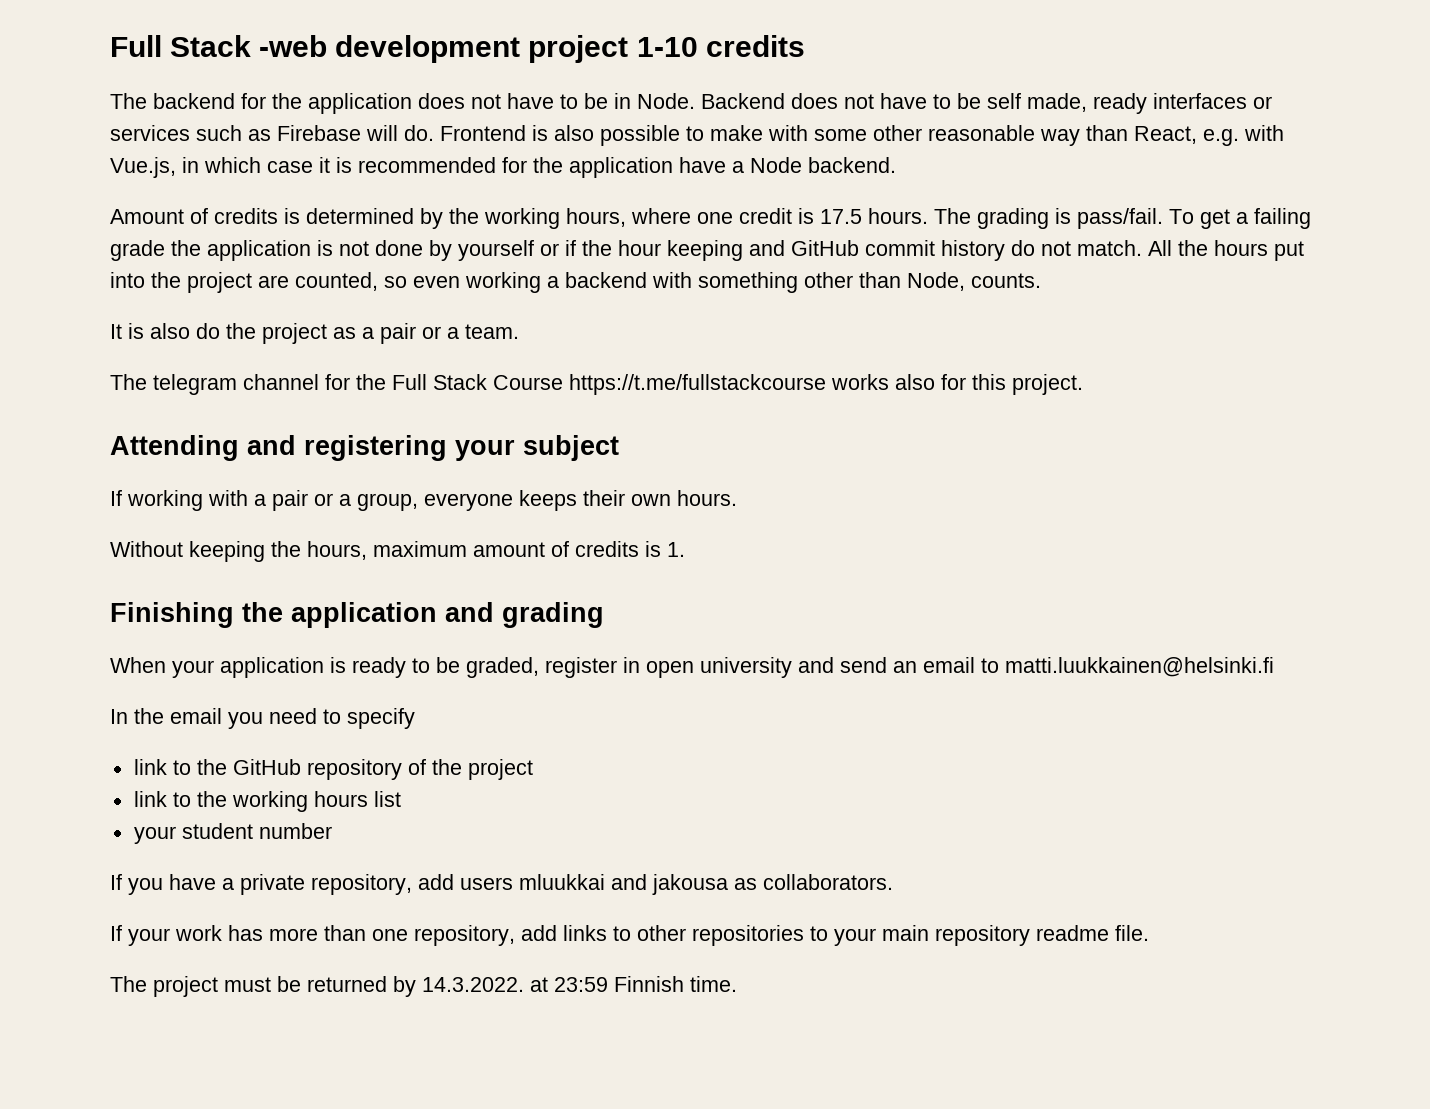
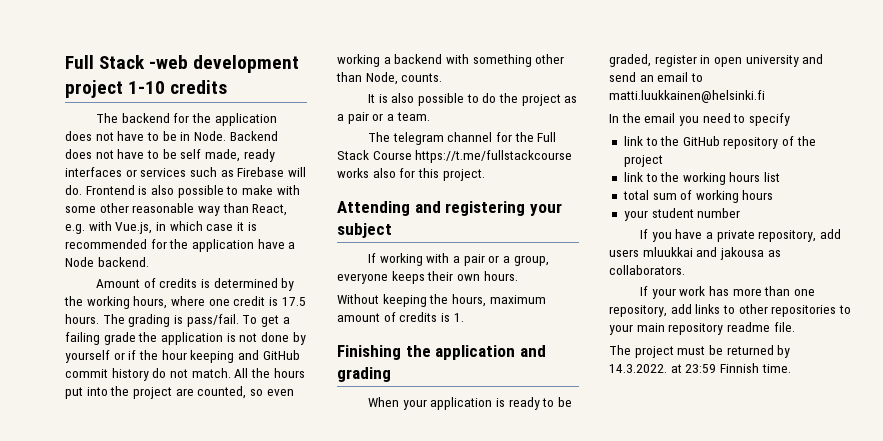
(190, 331) none -> [418,93,479,106] possible to
(401, 799) none -> [622,190,774,203] // total sum of working hours

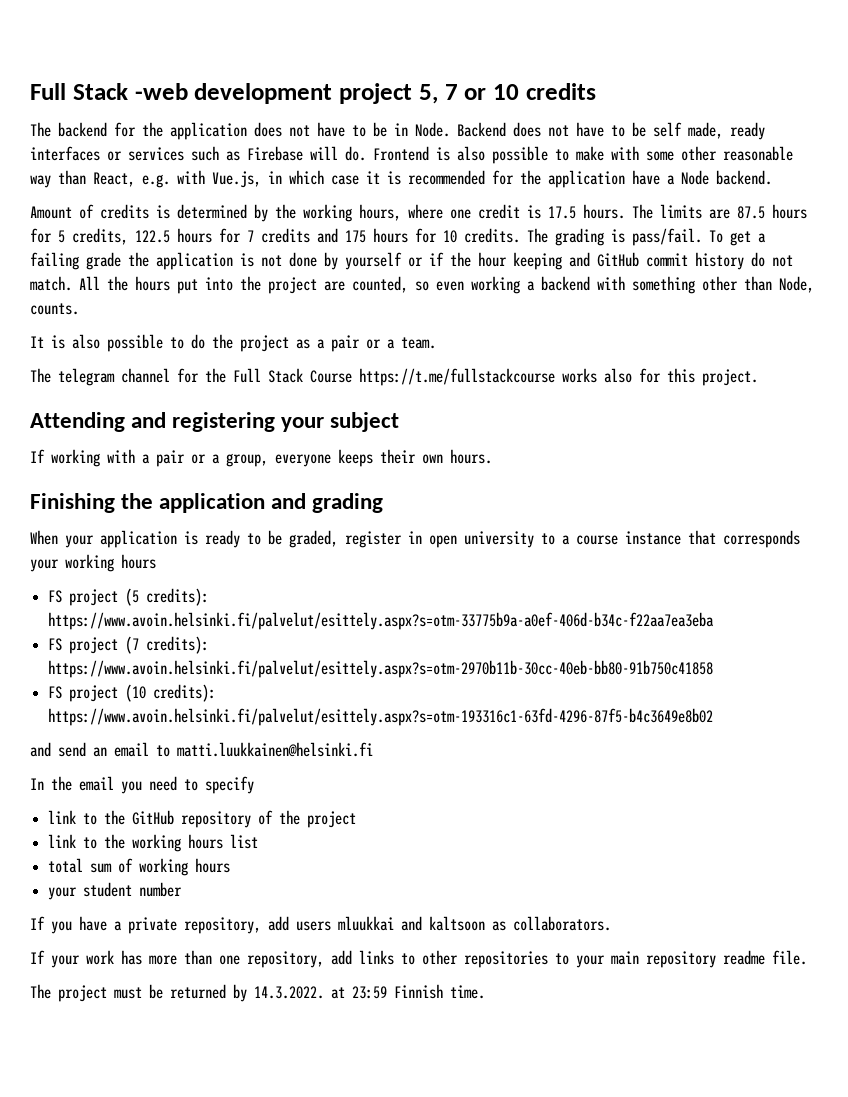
[128,81,166,94] 1-10 -> [418,84,519,104] 5, 7 or 10
(125, 319) none -> [660,204,807,219] [30,228,548,245] limits are 87.5 hours for 5 credits, 122.5 hours for 7 credits and 175 hours for 10 credits. The
[337,294,546,307] [337,312,464,322] // Without keeping the hours, maximum amount of credits is 1. -> (492, 456) none
(799, 61) none -> [541,530,800,548] [30,554,156,572] [48,588,210,606] [48,612,715,630] [48,636,210,654] [48,660,714,678] [48,684,217,702] [48,708,714,726] to a course instance that corresponds your working hours // FS project (5 credits): https://www.avoin.helsinki.fi/palvelut/esittely.aspx?s=otm-33775b9a-a0ef-406d-b34c-f22aa7ea3eba // FS project (7 credits): https://www.avoin.helsinki.fi/palvelut/esittely.aspx?s=otm-2970b11b-30cc-40eb-bb80-91b750c41858 // FS project (10 credits): https://www.avoin.helsinki.fi/palvelut/esittely.aspx?s=otm-193316c1-63fd-4296-87f5-b4c3649e8b02 //
[719,247,764,260] jakousa -> [429,916,485,931] kaltsoon

